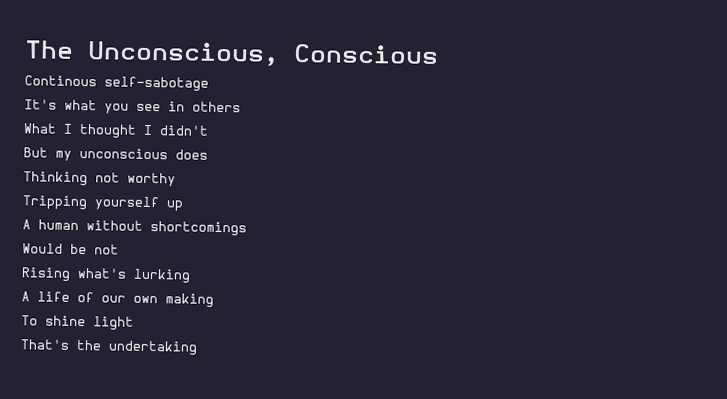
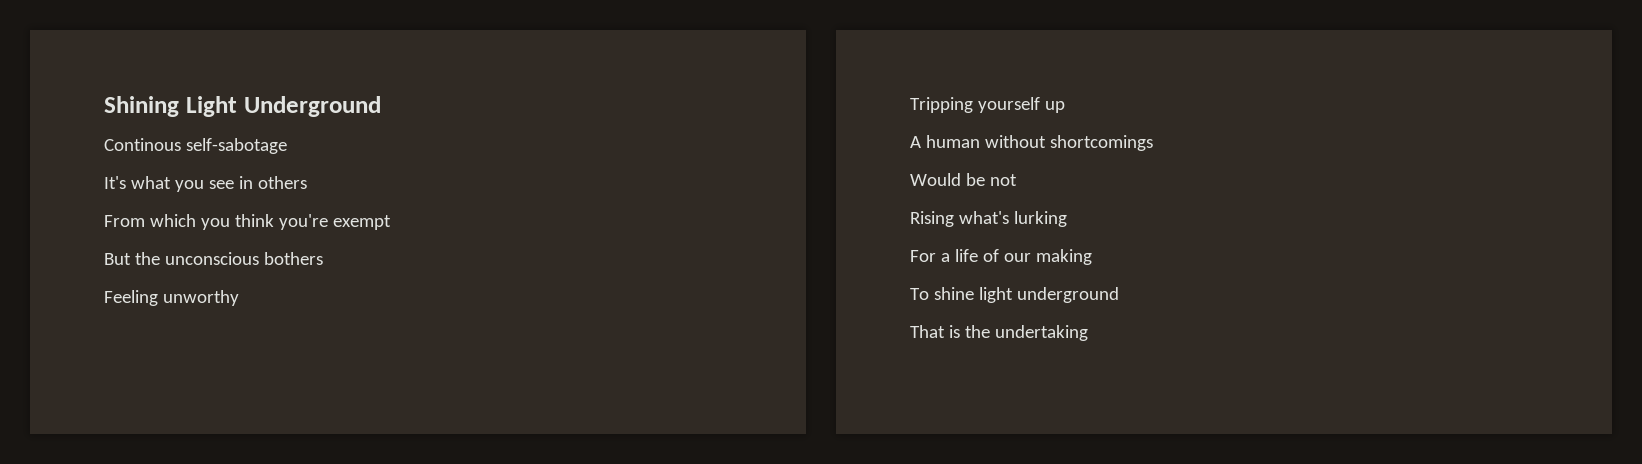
[24,40,439,67] The Unconscious, Conscious -> [104,96,381,117] Shining Light Underground
[23,123,209,139] [23,147,208,161] [23,171,176,187] What I thought I didn't // But my unconscious does // Thinking not worthy -> [104,214,391,230] [104,252,323,265] [104,290,239,306] From which you think you're exempt // But the unconscious bothers // Feeling unworthy
[21,291,30,302] A -> [910,250,950,262] For a
[133,295,158,304] own -> (1031, 257) none
[20,339,70,350] // That's -> [1016,287,1119,303] [910,325,960,338] underground // That is

